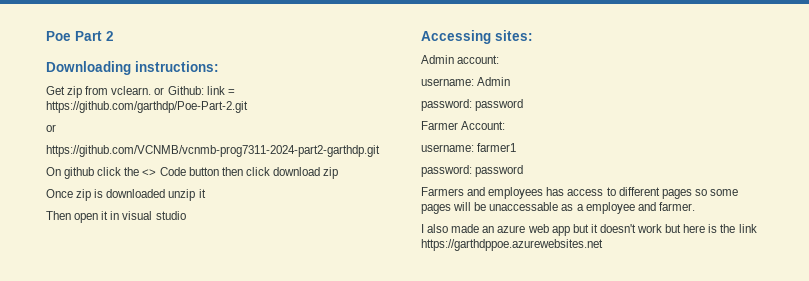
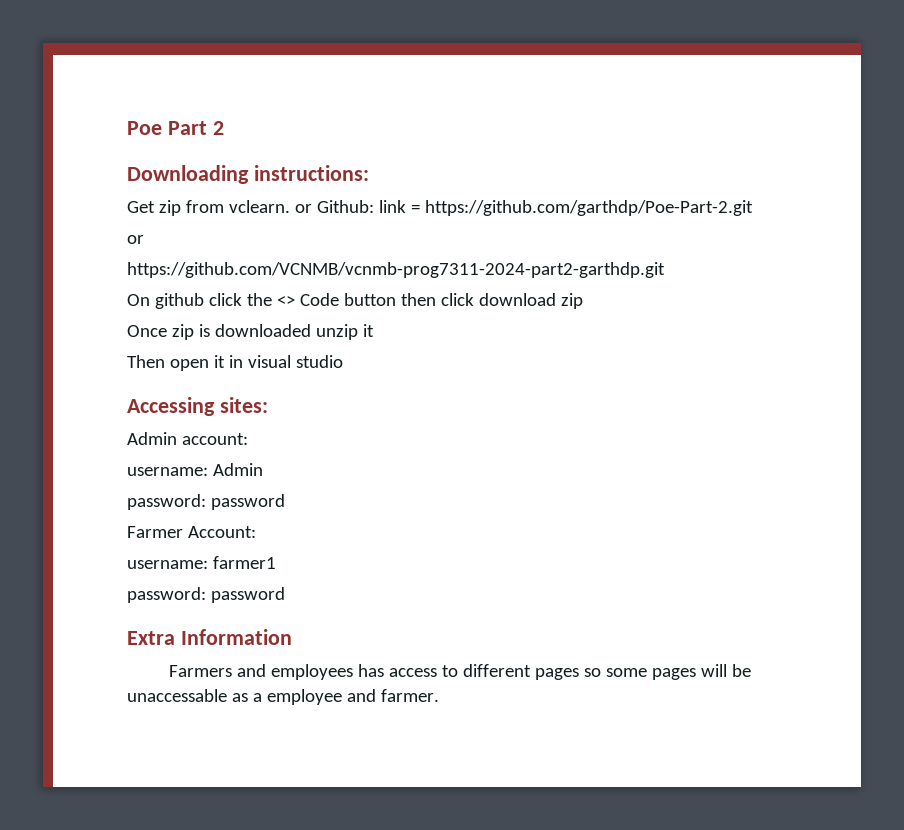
(524, 171) none -> [127,629,292,645] // Extra Information
[421,224,757,236] [421,239,603,251] // I also made an azure web app but it doesn't work but here is the link https://garthdppoe.azurewebsites.net -> (439, 695) none

